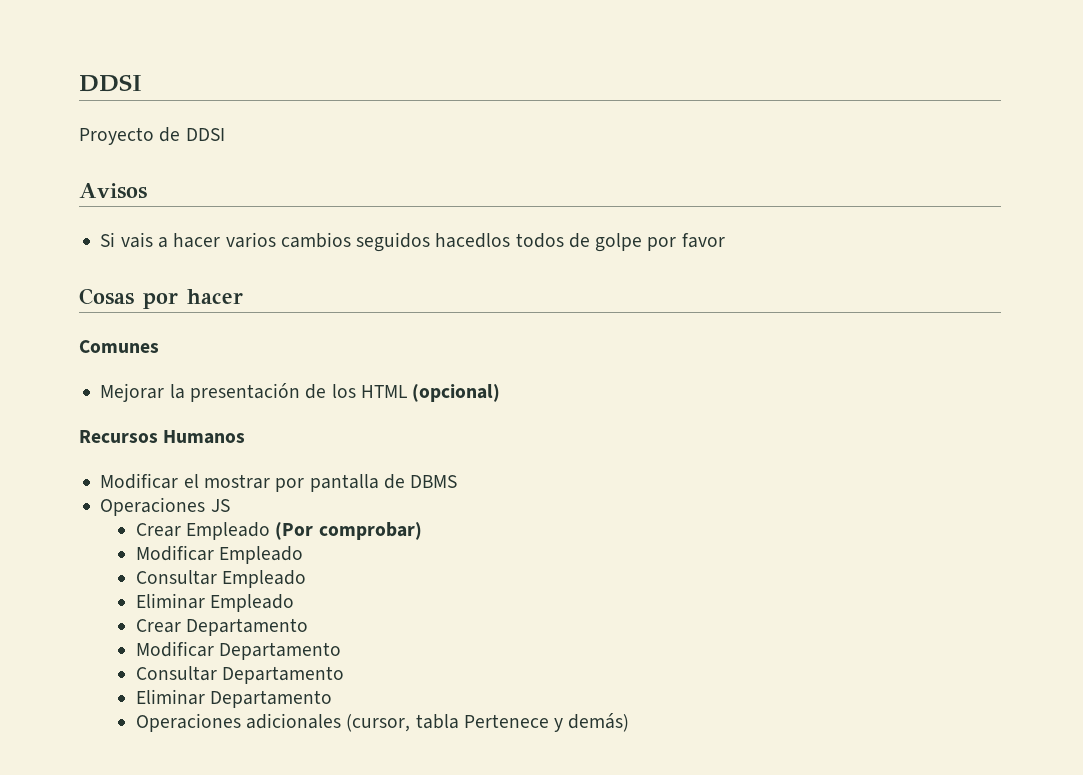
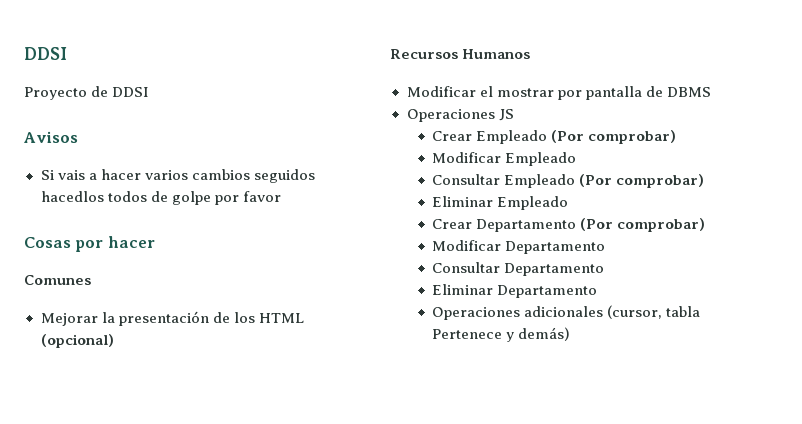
(307, 579) none -> [579,174,705,188] (Por comprobar)
(309, 627) none -> [580,218,706,232] (Por comprobar)

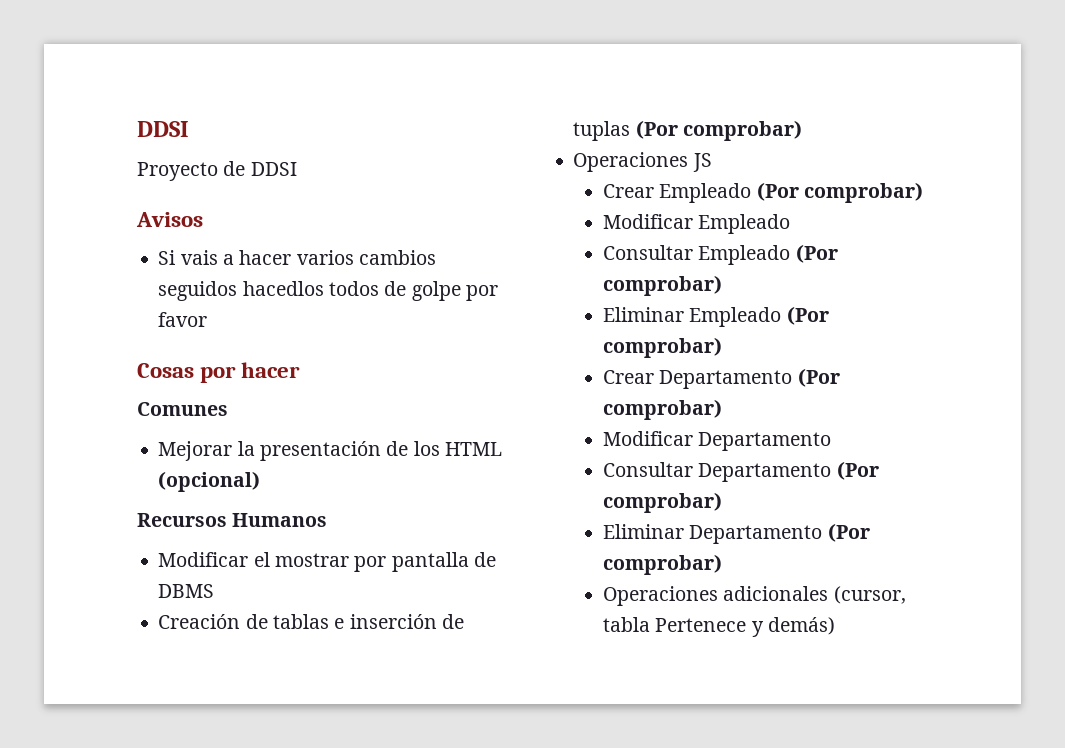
(711, 92) none -> [158,614,464,629] [573,120,802,141] // Creación de tablas e inserción de tuplas (Por comprobar)
(569, 203) none -> [786,306,829,325] [603,337,723,358] (Por comprobar)
(605, 269) none -> [836,461,879,480] [603,492,723,513] (Por comprobar)
(598, 291) none -> [827,523,870,542] [603,554,723,575] (Por comprobar)

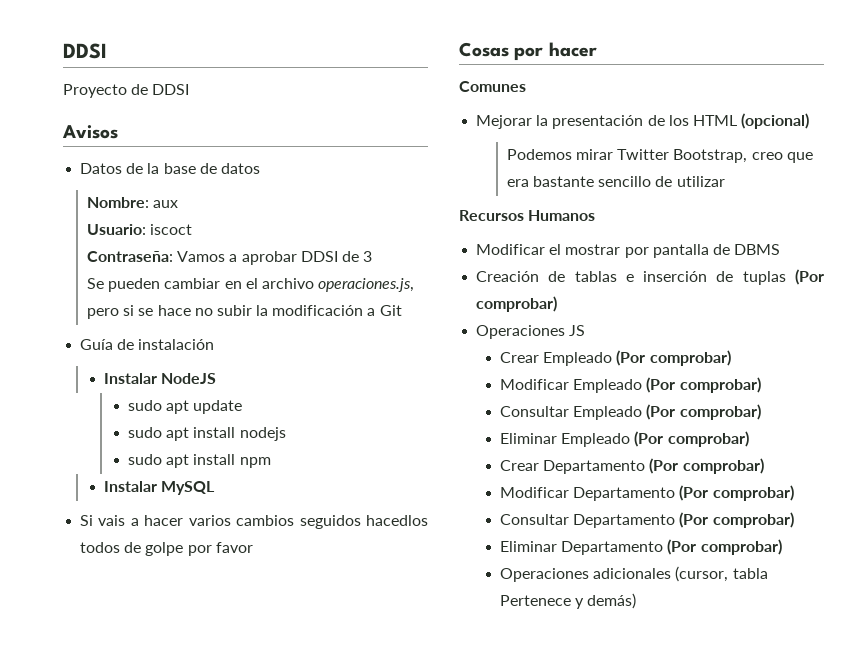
(203, 219) none -> [80,163,260,174] [86,197,179,208] [86,224,193,235] [86,251,373,265] [86,278,415,292] [86,305,402,319] [80,339,215,350] [104,373,217,384] [127,400,243,414] [127,427,286,441] [127,454,271,468] [104,481,216,495] // Datos de la base de datos // Nombre: aux // Usuario: iscoct // Contraseña: Vamos a aprobar DDSI de 3 // Se pueden cambiar en el archivo operaciones.js, pero si se hace no subir la modificación a Git // Guía de instalación // Instalar NodeJS // sudo apt update // sudo apt install nodejs // sudo apt install npm // Instalar MySQL
(261, 481) none -> [506,149,813,163] [506,176,725,187] // Podemos mirar Twitter Bootstrap, creo que era bastante sencillo de utilizar
(791, 224) none -> [646,377,761,393] (Por comprobar)
(832, 441) none -> [679,485,794,501] (Por comprobar)

